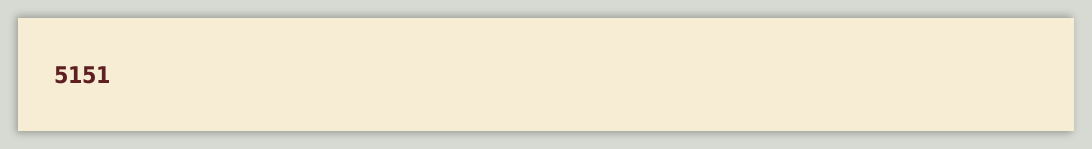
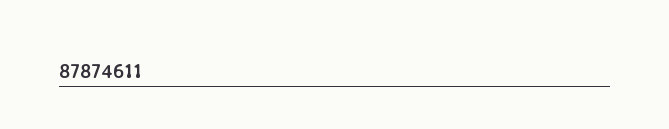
[54,66,110,84] 5151 -> [59,64,142,78] 87874611

